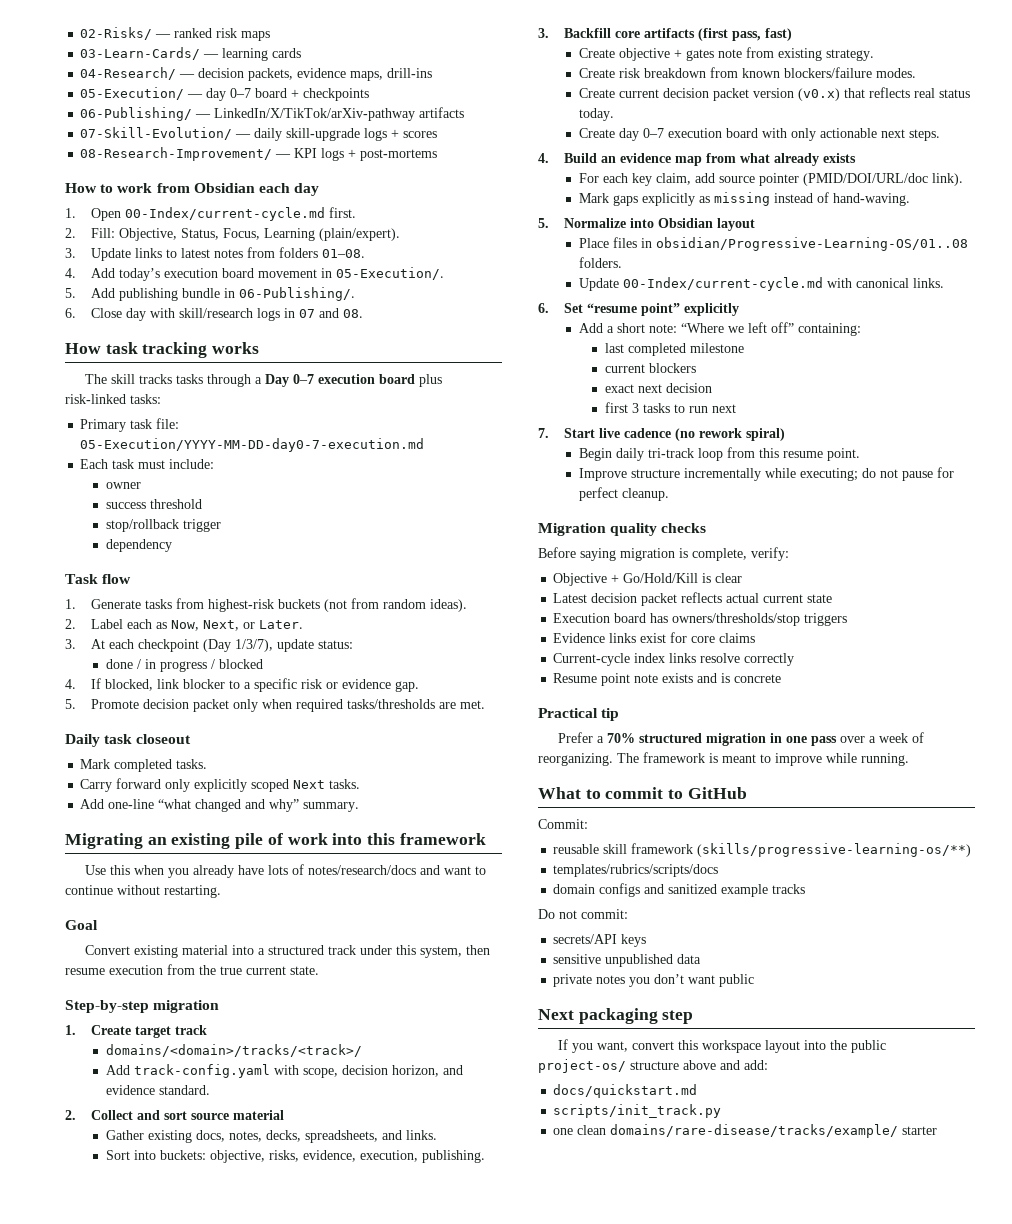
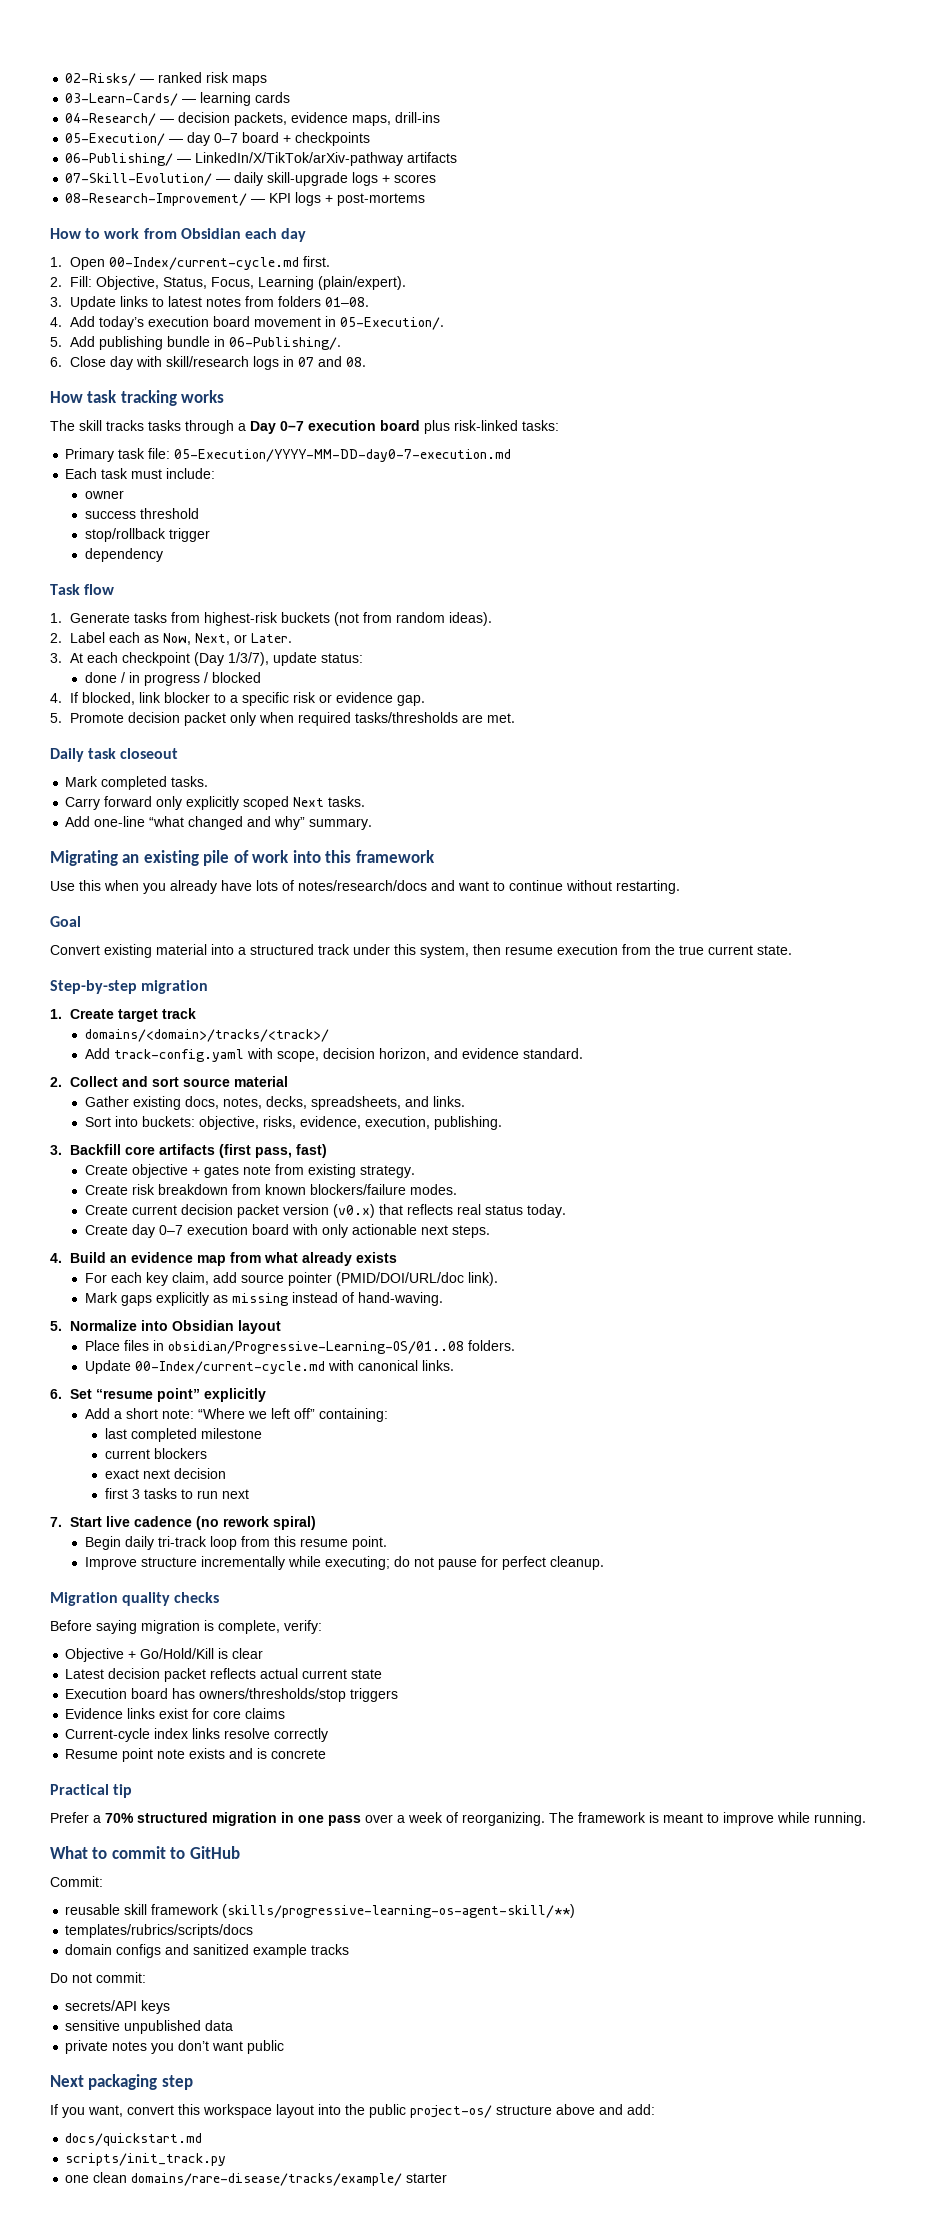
[697,843,972,857] (skills/progressive-learning-os/**) -> [222,1904,576,1918] (skills/progressive-learning-os-agent-skill/**)

